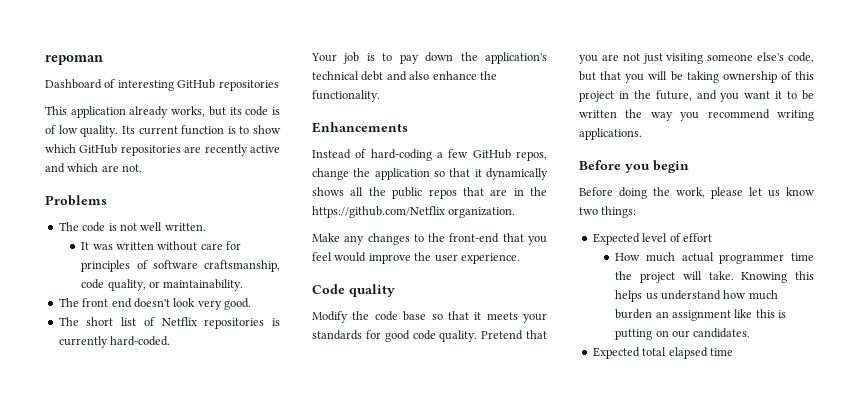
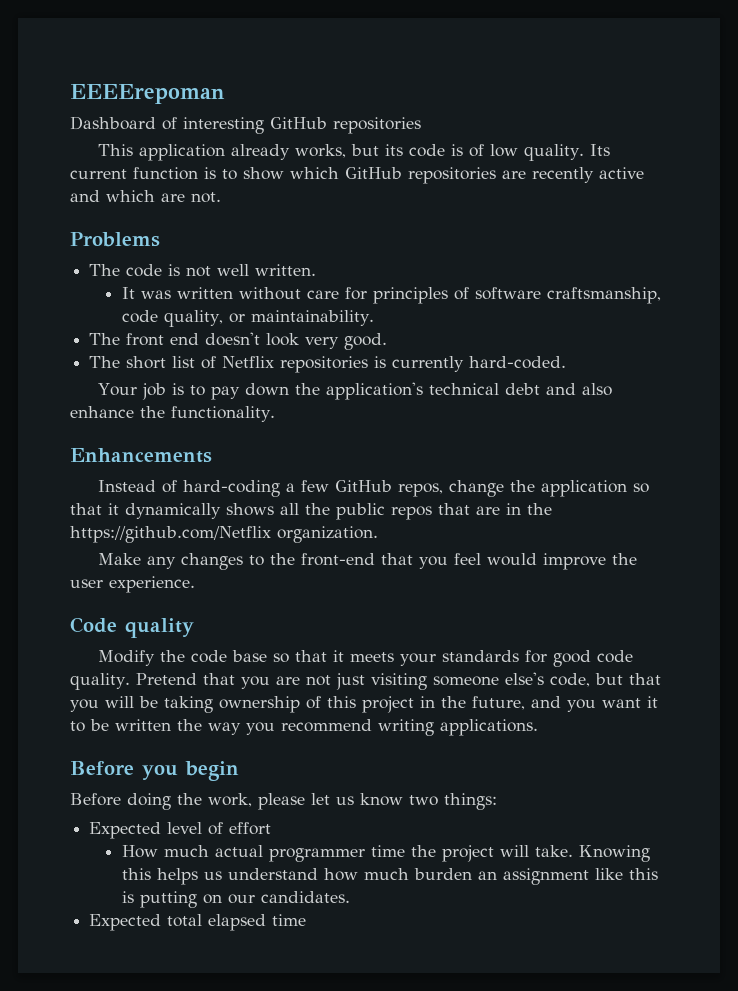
[45,55,103,65] repoman -> [70,84,225,104] EEEErepoman

